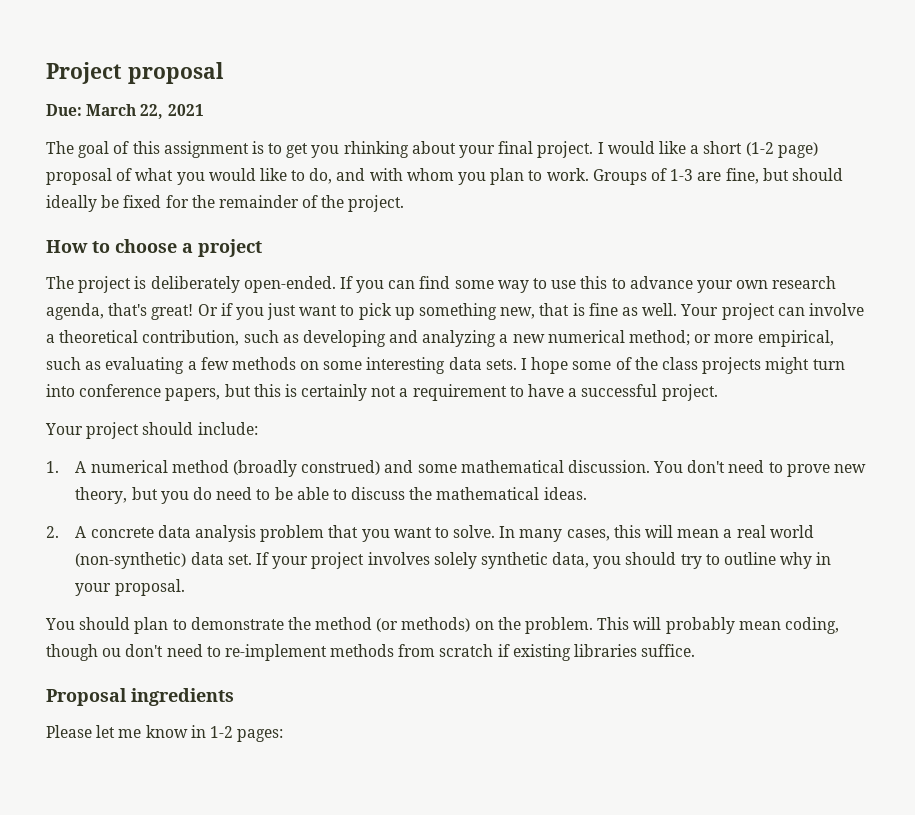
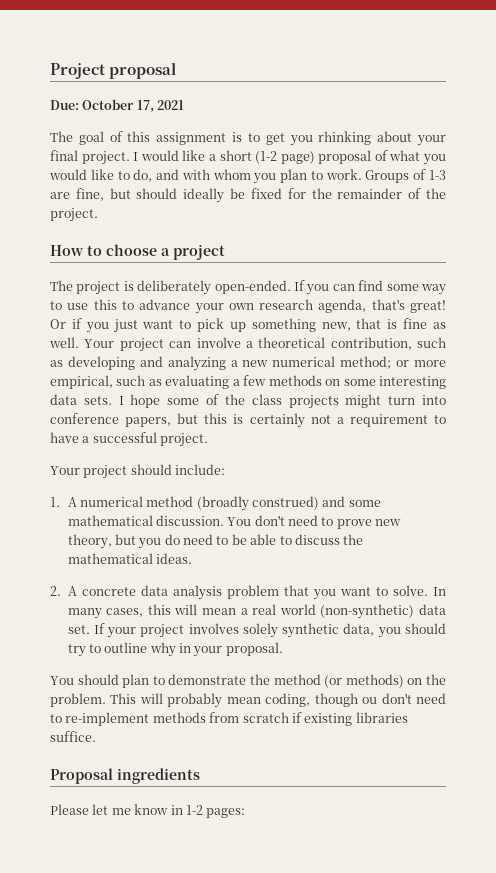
[86,104,164,119] March 22, -> [82,99,154,113] October 17,

